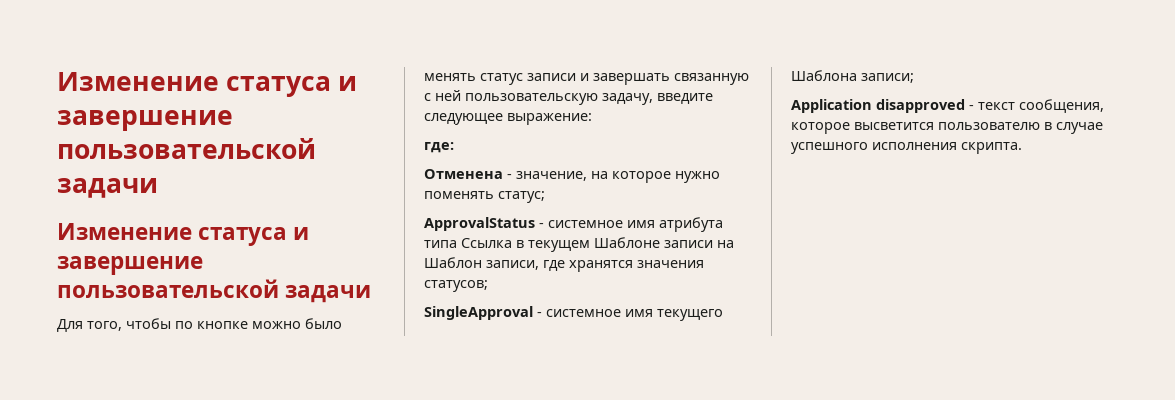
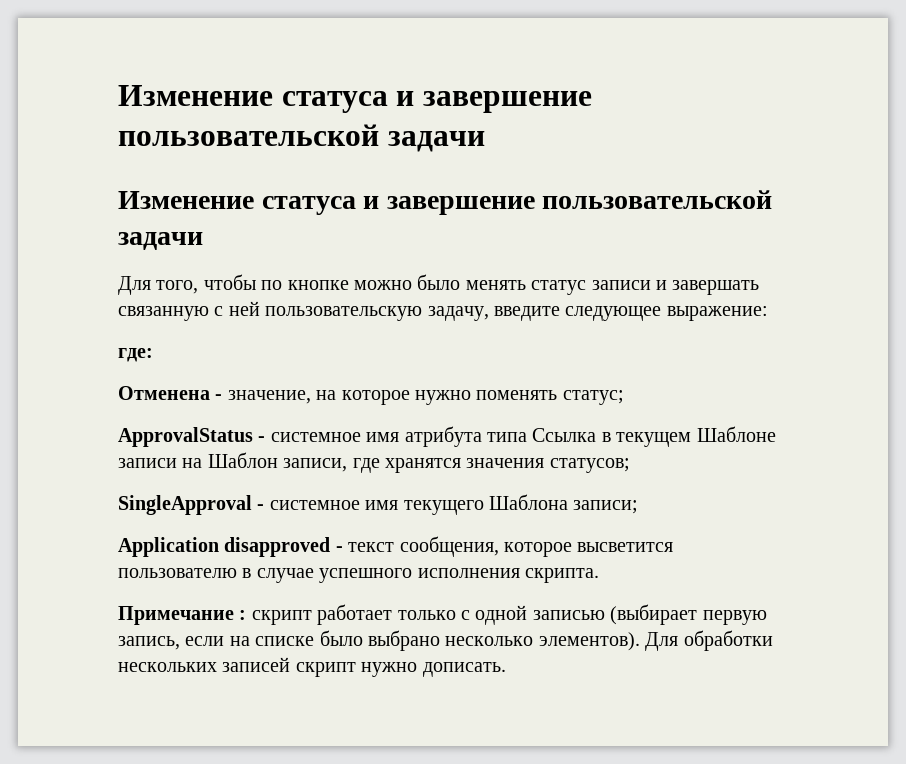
(1022, 148) none -> [118,604,767,625] [118,630,773,651] [118,657,506,677] // Примечание : скрипт работает только с одной записью (выбирает первую запись, если на списке было выбрано несколько элементов). Для обработки нескольких записей скрипт нужно дописать.

